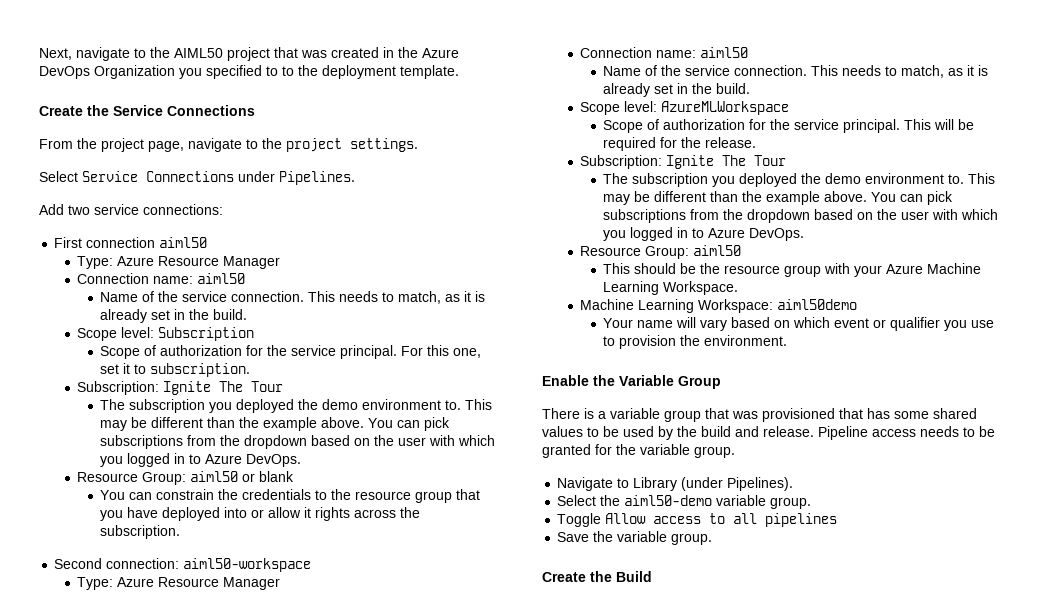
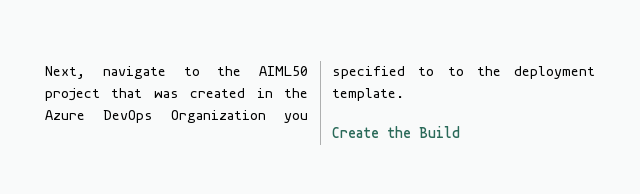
[39,105,255,116] [39,138,418,152] [39,171,355,185] [39,204,223,215] [54,237,208,248] [77,256,281,269] [77,273,246,284] [100,291,486,304] [100,309,248,323] [77,327,255,341] [100,345,482,359] [100,363,251,377] [77,381,284,395] [100,399,493,413] [100,417,451,431] [100,435,496,449] [100,453,302,467] [77,471,295,485] [100,489,481,503] [100,507,421,521] [100,525,181,539] [54,558,312,572] [77,577,281,590] [580,47,749,58] [603,65,989,78] [603,83,751,97] [580,101,790,115] [603,119,975,133] [603,137,757,151] [580,155,787,169] [603,173,996,187] [603,191,954,205] [603,209,999,223] [603,227,805,241] [580,245,742,259] [603,263,982,277] [603,281,739,295] [580,299,858,313] [603,317,995,331] [603,335,788,349] [542,375,721,389] [542,408,977,422] [542,426,995,440] [542,444,735,458] [557,477,794,491] [557,495,812,509] [557,513,838,527] [557,531,713,545] // Create the Service Connections // From the project page, navigate to the project settings. // Select Service Connections under Pipelines. // Add two service connections: // First connection aiml50 // Type: Azure Resource Manager // Connection name: aiml50 // Name of the service connection. This needs to match, as it is already set in the build. // Scope level: Subscription // Scope of authorization for the service principal. For this one, set it to subscription. // Subscription: Ignite The Tour // The subscription you deployed the demo environment to. This may be different than the example above. You can pick subscriptions from the dropdown based on the user with which you logged in to Azure DevOps. // Resource Group: aiml50 or blank // You can constrain the credentials to the resource group that you have deployed into or allow it rights across the subscription. // Second connection: aiml50-workspace // Type: Azure Resource Manager // Connection name: aiml50 // Name of the service connection. This needs to match, as it is already set in the build. // Scope level: AzureMLWorkspace // Scope of authorization for the service principal. This will be required for the release. // Subscription: Ignite The Tour // The subscription you deployed the demo environment to. This may be different than the example above. You can pick subscriptions from the dropdown based on the user with which you logged in to Azure DevOps. // Resource Group: aiml50 // This should be the resource group with your Azure Machine Learning Workspace. // Machine Learning Workspace: aiml50demo // Your name will vary based on which event or qualifier you use to provision the environment. // Enable the Variable Group // There is a variable group that was provisioned that has some shared values to be used by the build and release. Pipeline access needs to be granted for the variable group. // Navigate to Library (under Pipelines). // Select the aiml50-demo variable group. // Toggle Allow access to all pipelines // Save the variable group. -> (404, 94) none

